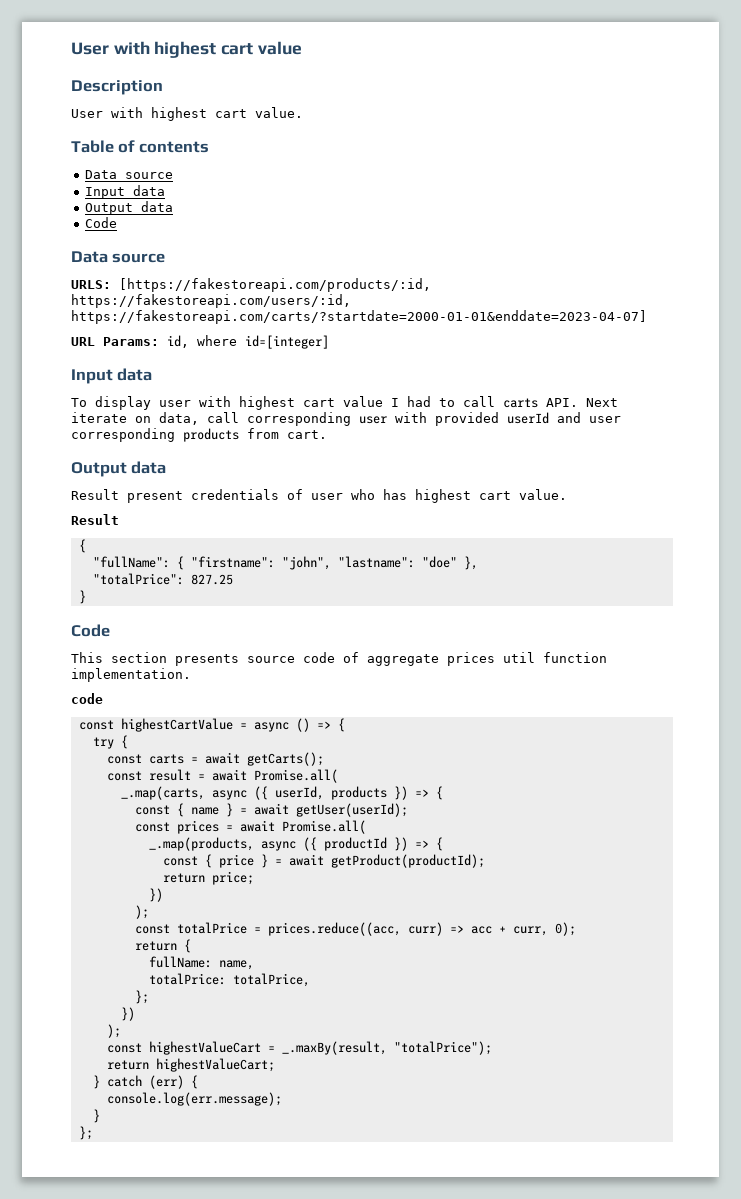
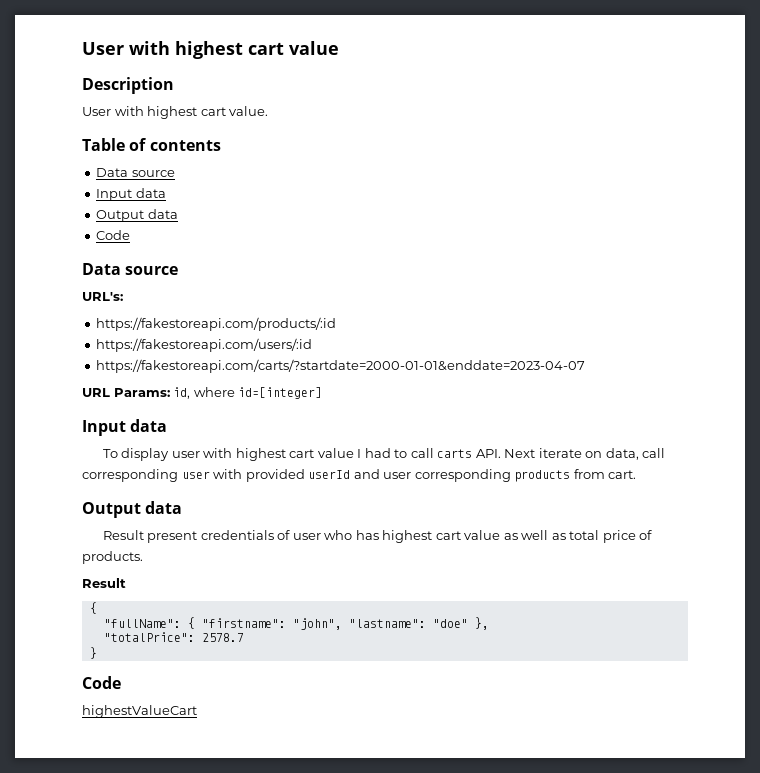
[71,278,431,292] [71,294,351,308] [71,310,647,324] URLS: [https://fakestoreapi.com/products/:id, https://fakestoreapi.com/users/:id, https://fakestoreapi.com/carts/?startdate=2000-01-01&enddate=2023-04-07] -> [82,292,123,301] [96,317,337,331] [96,338,313,352] [96,359,586,373] URL's: // https://fakestoreapi.com/products/:id // https://fakestoreapi.com/users/:id // https://fakestoreapi.com/carts/?startdate=2000-01-01&enddate=2023-04-07
[519,489,567,500] value. -> [464,530,653,543] [82,551,143,564] value as well as total price of products.
[190,574,233,585] 827.25 -> [201,633,244,642] 2578.7
[71,652,607,666] [71,668,191,682] [71,693,103,704] [78,718,345,732] [92,735,128,749] [106,752,324,766] [106,769,338,783] [120,786,443,800] [134,803,408,817] [134,820,366,834] [148,837,443,851] [162,854,485,868] [162,871,254,885] [148,888,163,902] [134,905,149,919] [134,922,576,936] [134,939,191,953] [148,956,254,970] [148,973,310,987] [134,990,149,1004] [120,1007,135,1021] [106,1024,121,1038] [106,1041,492,1055] [106,1058,275,1072] [92,1075,198,1089] [106,1092,282,1106] [92,1109,100,1123] [78,1126,93,1140] This section presents source code of aggregate prices util function implementation. // code // const highestCartValue = async () => { // try { // const carts = await getCarts(); // const result = await Promise.all( // _.map(carts, async ({ userId, products }) => { // const { name } = await getUser(userId); // const prices = await Promise.all( // _.map(products, async ({ productId }) => { // const { price } = await getProduct(productId); // return price; // }) // ); // const totalPrice = prices.reduce((acc, curr) => acc + curr, 0); // return { // fullName: name, // totalPrice: totalPrice, // }; // }) // ); // const highestValueCart = _.maxBy(result, "totalPrice"); // return highestValueCart; // } catch (err) { // console.log(err.message); // } // }; -> [82,705,197,718] highestValueCart

